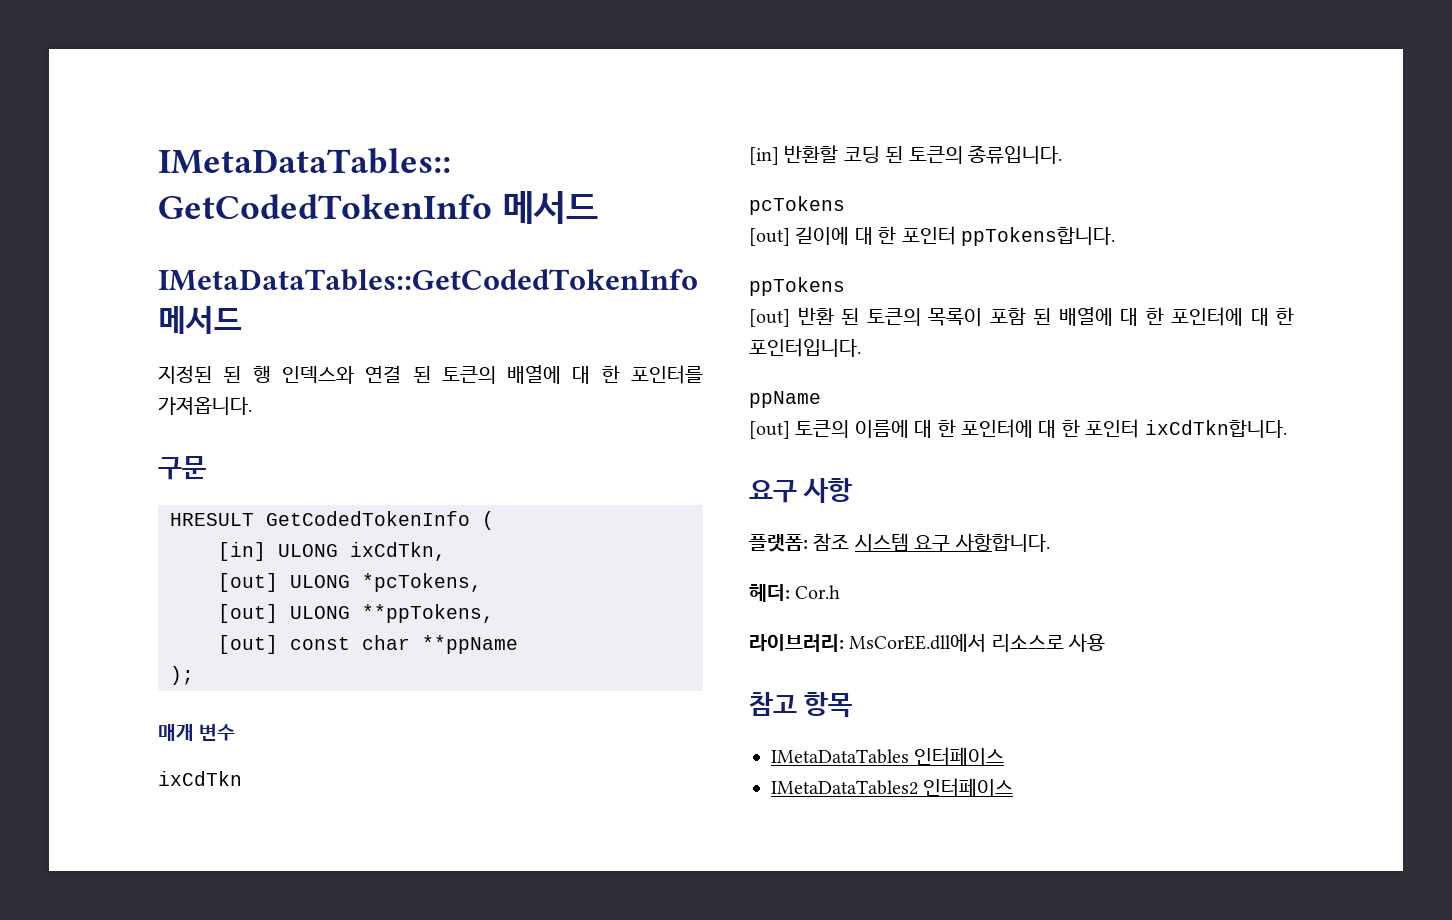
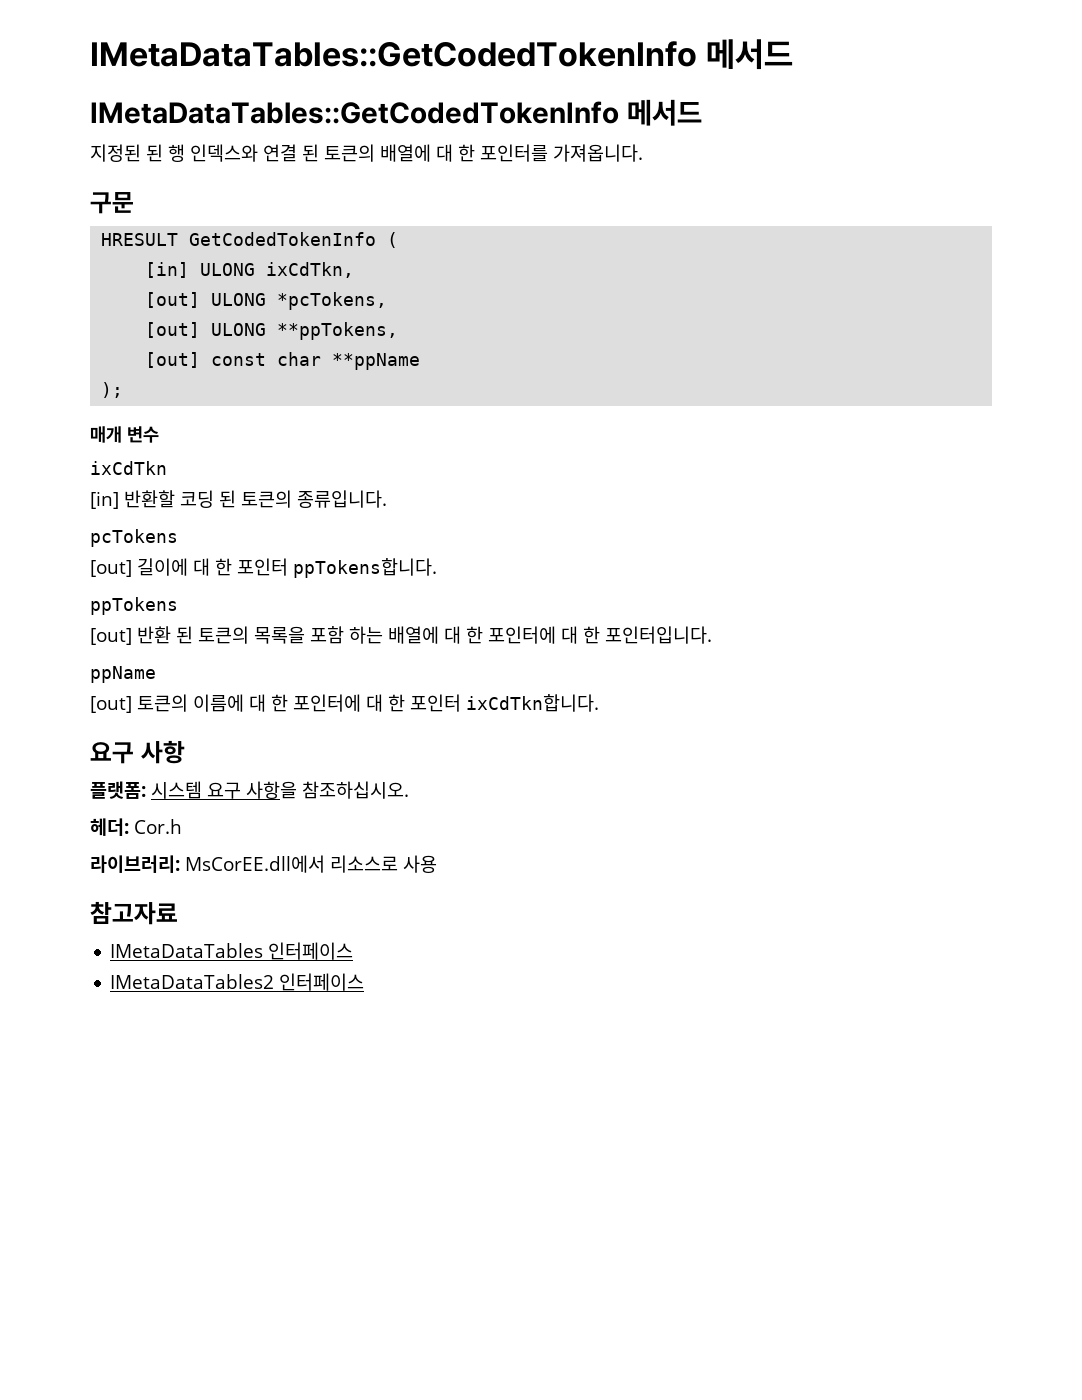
[928,307,1051,326] 목록이 포함 된 -> [254,626,383,644] 목록을 포함 하는
[813,533,850,551] 참조 -> (146, 790) none
[954,533,1050,552] 사항합니다. -> [246,781,409,799] 사항을 참조하십시오.
[749,692,853,717] 참고 항목 -> [90,901,178,925] 참고자료

